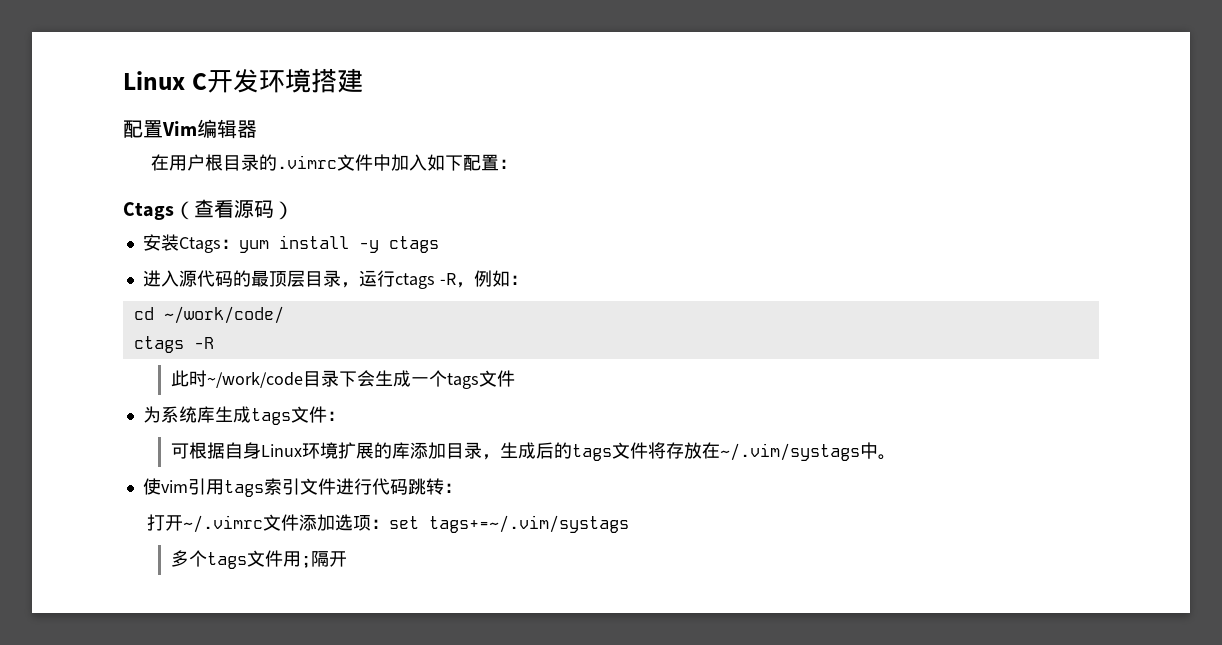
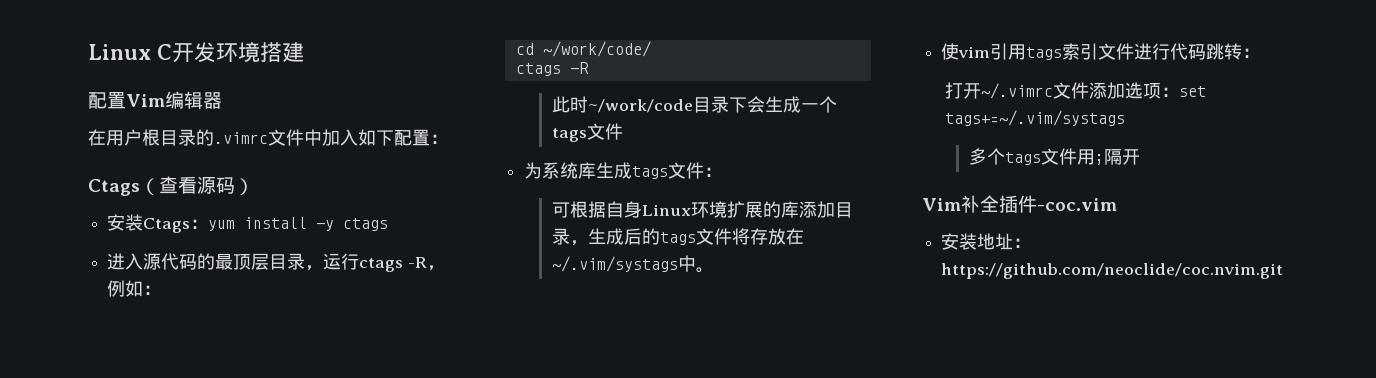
(347, 559) none -> [922,195,1117,213] [941,233,1032,250] [941,263,1284,279] // Vim补全插件-coc.vim // 安装地址：https://github.com/neoclide/coc.nvim.git

